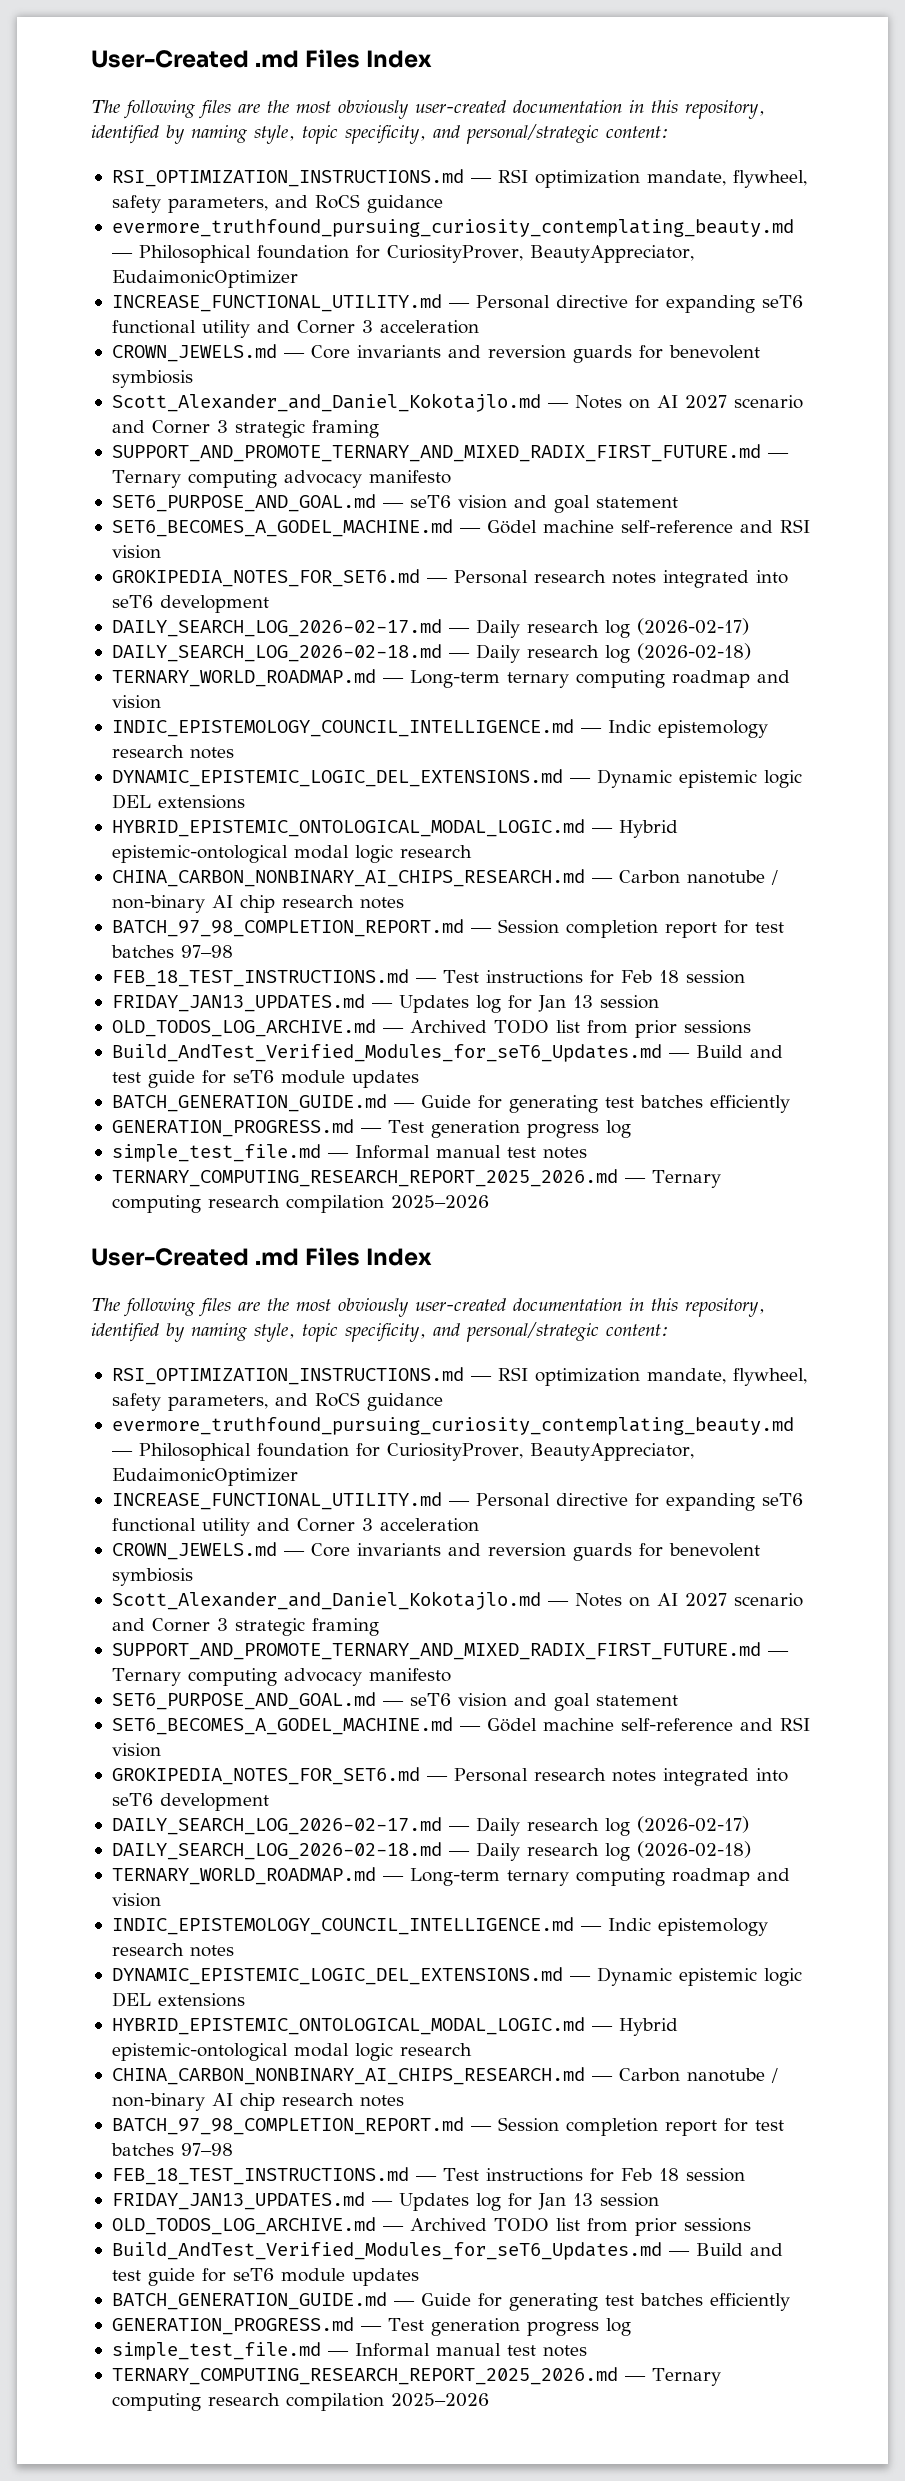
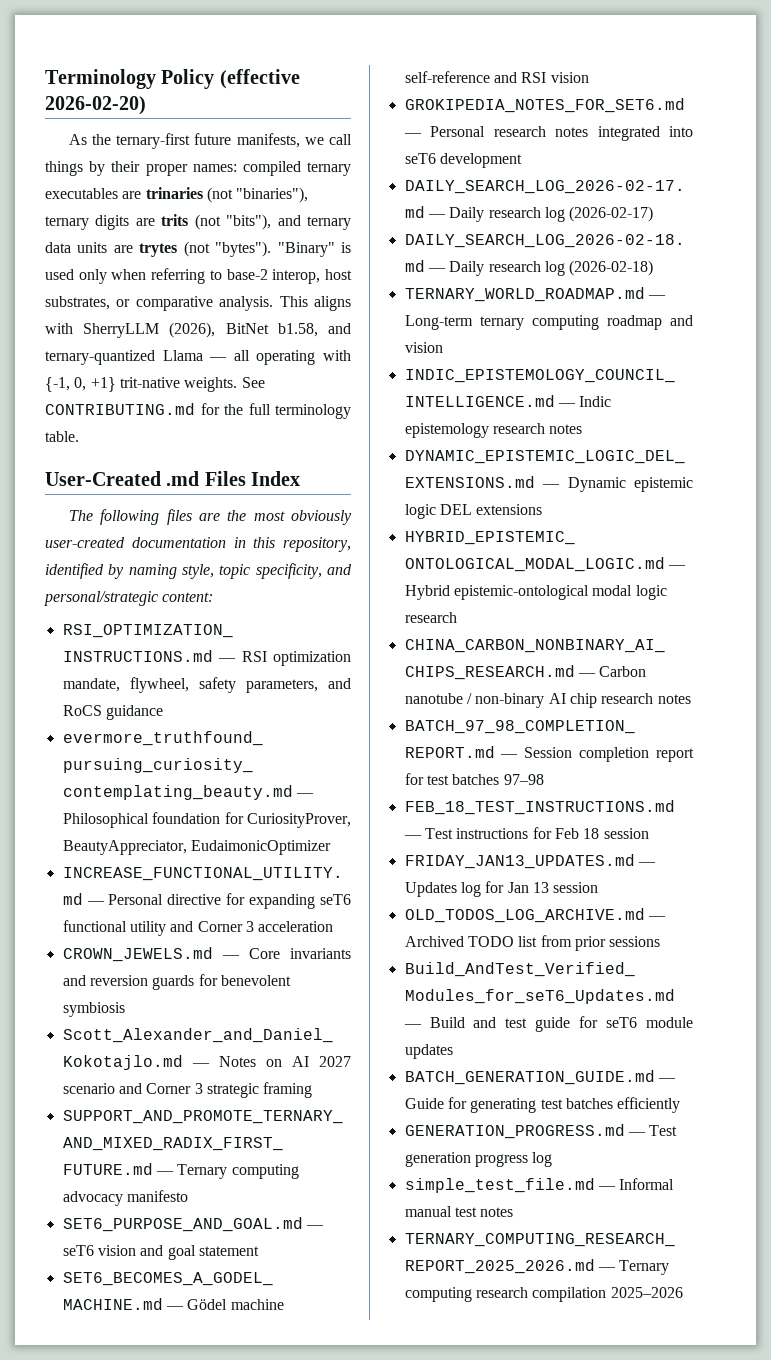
[91,49,433,68] [91,100,765,119] [91,124,669,144] [111,169,807,188] [111,194,443,213] [111,219,794,237] [111,245,694,263] [111,270,298,288] [111,294,803,313] [111,320,479,338] [111,344,760,363] [111,370,193,388] [111,393,803,412] [111,420,379,438] [111,444,789,462] [111,470,451,488] [111,494,678,513] [111,519,810,537] [111,545,161,559] [111,569,788,588] [111,595,269,613] [111,618,749,638] [111,643,751,663] [111,669,790,688] [111,695,161,709] [111,719,768,738] [111,745,234,759] [111,769,802,788] [111,794,245,809] [111,819,678,838] [111,845,472,863] [111,869,778,887] [111,895,404,913] [111,919,784,938] [110,945,233,958] [111,969,745,987] [111,994,659,1013] [111,1019,751,1038] [111,1044,783,1062] [111,1070,419,1088] [111,1094,790,1113] [111,1119,631,1138] [111,1144,587,1162] [111,1169,721,1188] [111,1195,489,1213] User-Created .md Files Index // The following files are the most obviously user-created documentation in this repository, identified by naming style, topic specificity, and personal/strategic content: // RSI_OPTIMIZATION_INSTRUCTIONS.md — RSI optimization mandate, flywheel, safety parameters, and RoCS guidance // evermore_truthfound_pursuing_curiosity_contemplating_beauty.md — Philosophical foundation for CuriosityProver, BeautyAppreciator, EudaimonicOptimizer // INCREASE_FUNCTIONAL_UTILITY.md — Personal directive for expanding seT6 functional utility and Corner 3 acceleration // CROWN_JEWELS.md — Core invariants and reversion guards for benevolent symbiosis // Scott_Alexander_and_Daniel_Kokotajlo.md — Notes on AI 2027 scenario and Corner 3 strategic framing // SUPPORT_AND_PROMOTE_TERNARY_AND_MIXED_RADIX_FIRST_FUTURE.md — Ternary computing advocacy manifesto // SET6_PURPOSE_AND_GOAL.md — seT6 vision and goal statement // SET6_BECOMES_A_GODEL_MACHINE.md — Gödel machine self-reference and RSI vision // GROKIPEDIA_NOTES_FOR_SET6.md — Personal research notes integrated into seT6 development // DAILY_SEARCH_LOG_2026-02-17.md — Daily research log (2026-02-17) // DAILY_SEARCH_LOG_2026-02-18.md — Daily research log (2026-02-18) // TERNARY_WORLD_ROADMAP.md — Long-term ternary computing roadmap and vision // INDIC_EPISTEMOLOGY_COUNCIL_INTELLIGENCE.md — Indic epistemology research notes // DYNAMIC_EPISTEMIC_LOGIC_DEL_EXTENSIONS.md — Dynamic epistemic logic DEL extensions // HYBRID_EPISTEMIC_ONTOLOGICAL_MODAL_LOGIC.md — Hybrid epistemic-ontological modal logic research // CHINA_CARBON_NONBINARY_AI_CHIPS_RESEARCH.md — Carbon nanotube / non-binary AI chip research notes // BATCH_97_98_COMPLETION_REPORT.md — Session completion report for test batches 97–98 // FEB_18_TEST_INSTRUCTIONS.md — Test instructions for Feb 18 session // FRIDAY_JAN13_UPDATES.md — Updates log for Jan 13 session // OLD_TODOS_LOG_ARCHIVE.md — Archived TODO list from prior sessions // Build_AndTest_Verified_Modules_for_seT6_Updates.md — Build and test guide for seT6 module updates // BATCH_GENERATION_GUIDE.md — Guide for generating test batches efficiently // GENERATION_PROGRESS.md — Test generation progress log // simple_test_file.md — Informal manual test notes // TERNARY_COMPUTING_RESEARCH_REPORT_2025_2026.md — Ternary computing research compilation 2025–2026 -> [45,69,300,89] [45,96,146,115] [68,133,353,149] [45,161,351,176] [45,187,309,203] [45,214,351,230] [45,241,351,257] [45,268,353,284] [45,296,351,311] [45,322,351,338] [45,350,351,365] [45,377,265,392] [45,403,351,419] [45,431,79,442] Terminology Policy (effective 2026-02-20) // As the ternary-first future manifests, we call things by their proper names: compiled ternary executables are trinaries (not "binaries"), ternary digits are trits (not "bits"), and ternary data units are trytes (not "bytes"). "Binary" is used only when referring to base-2 interop, host substrates, or comparative analysis. This aligns with SherryLLM (2026), BitNet b1.58, and ternary-quantized Llama — all operating with {-1, 0, +1} trit-native weights. See CONTRIBUTING.md for the full terminology table.

